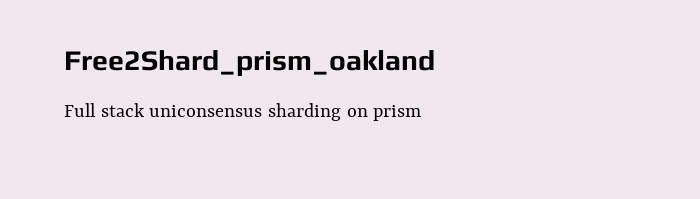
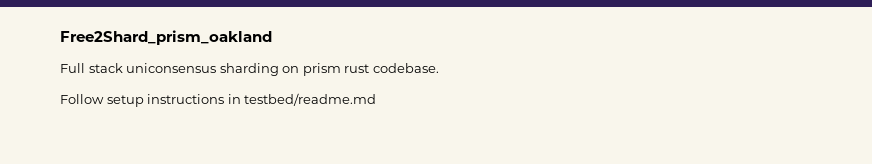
(422, 113) none -> [344,63,439,73] [60,93,377,107] rust codebase. // Follow setup instructions in testbed/readme.md

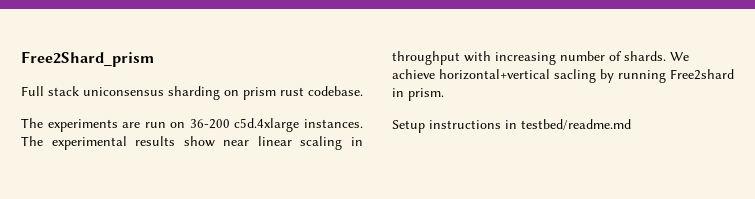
[60,30,272,45] Free2Shard_prism_oakland -> [21,51,154,67] Free2Shard_prism
[60,94,144,107] Follow setup -> [21,118,363,132] [21,136,363,150] [392,51,689,65] [392,69,734,83] [392,88,444,101] [392,120,425,133] The experiments are run on 36-200 c5d.4xlarge instances. The experimental results show near linear scaling in throughput with increasing number of shards. We achieve horizontal+vertical sacling by running Free2shard in prism. // Setup

